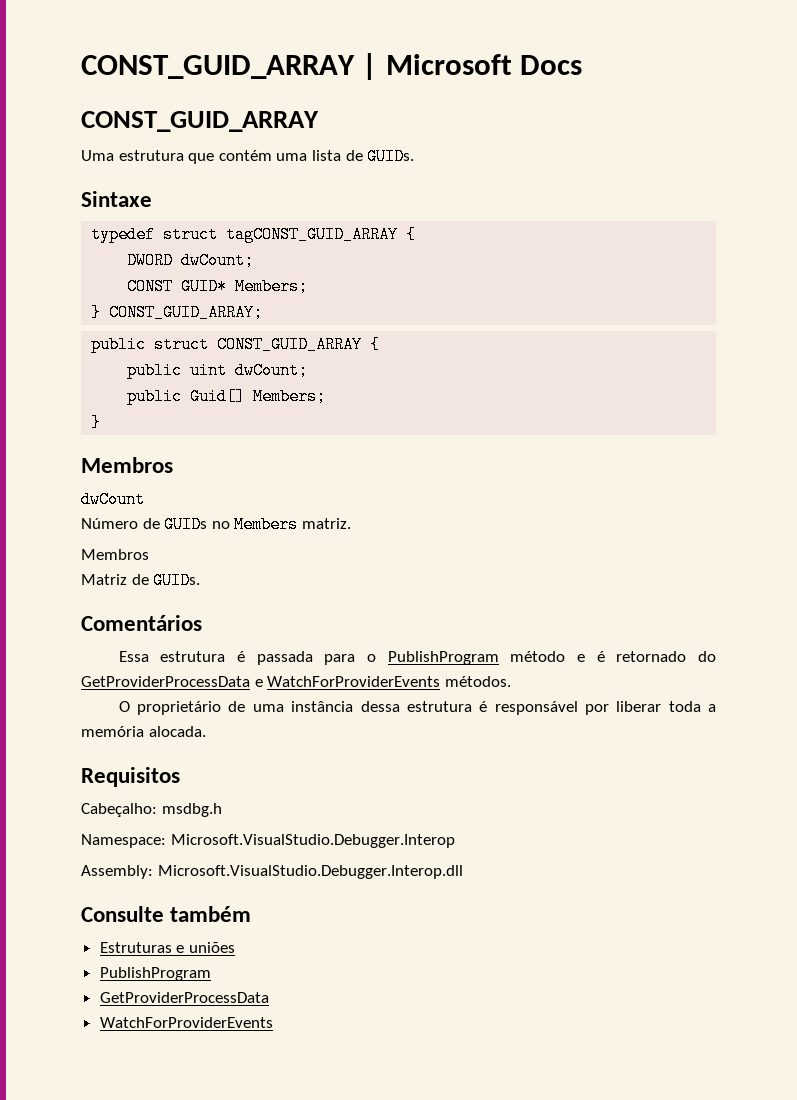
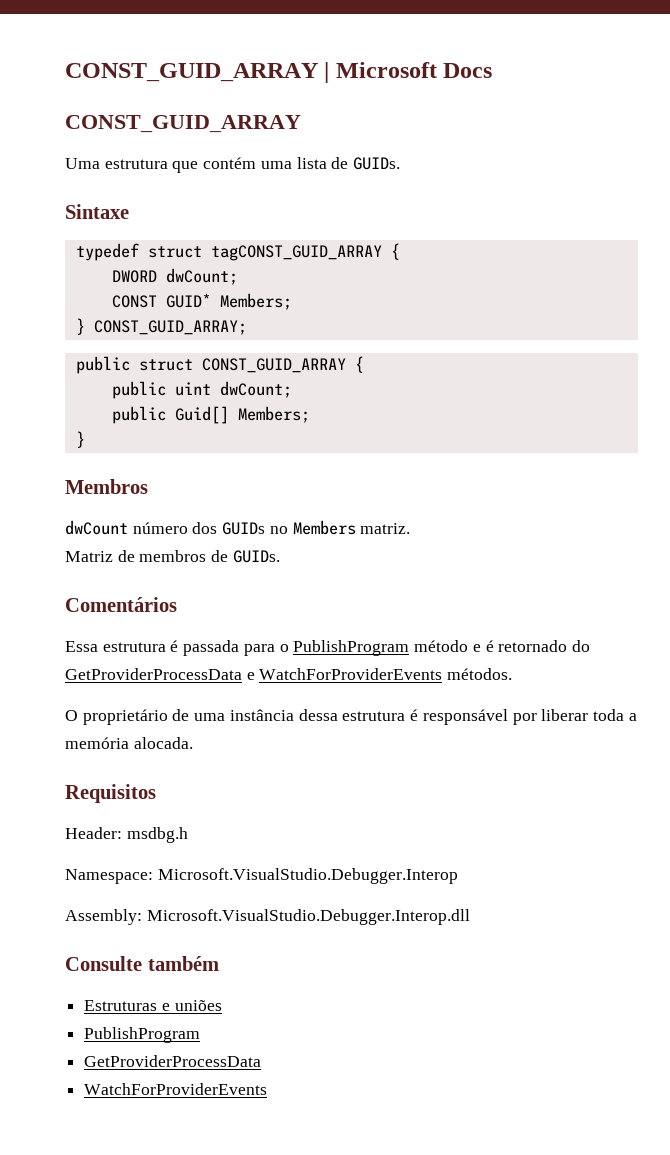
[81,518,160,529] // Número de -> [132,522,218,534] número dos
[81,549,149,560] // Membros -> (411, 528) none
(149, 579) none -> [139,550,229,562] membros de
[81,803,157,817] Cabeçalho: -> [65,827,122,839] Header:

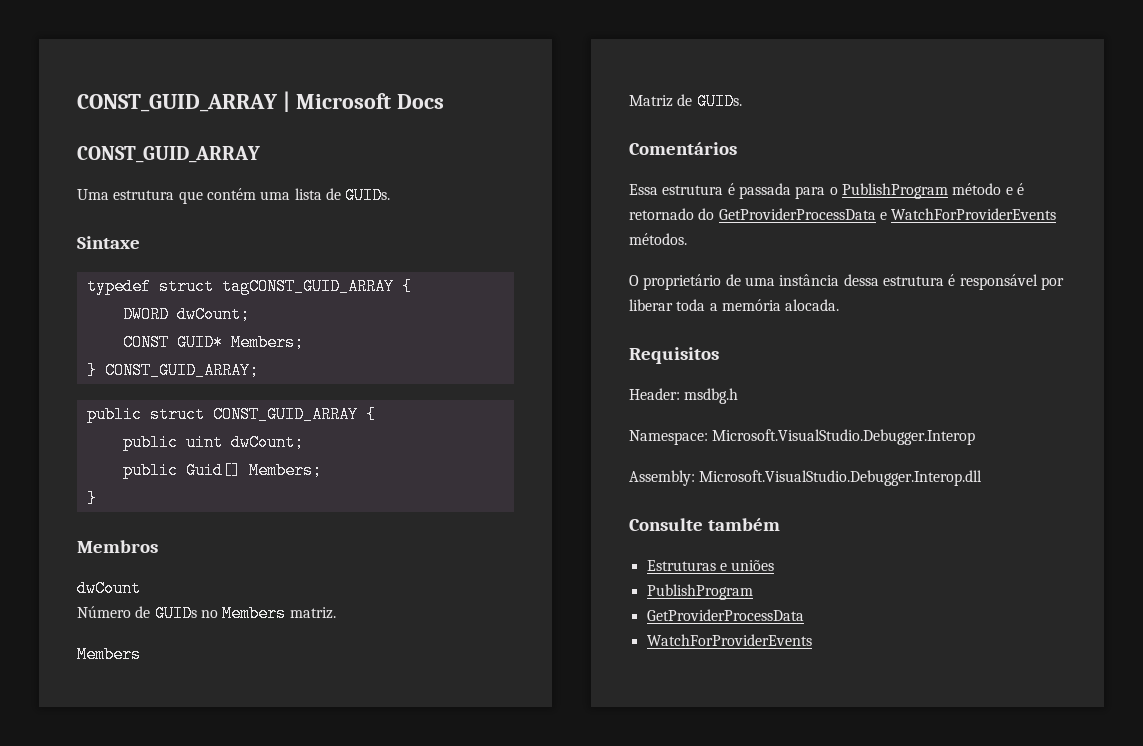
[132,522,218,534] número dos -> [77,606,151,618] // Número de
(411, 528) none -> [77,646,141,663] // Members
[139,550,229,562] membros de -> (693, 100) none

